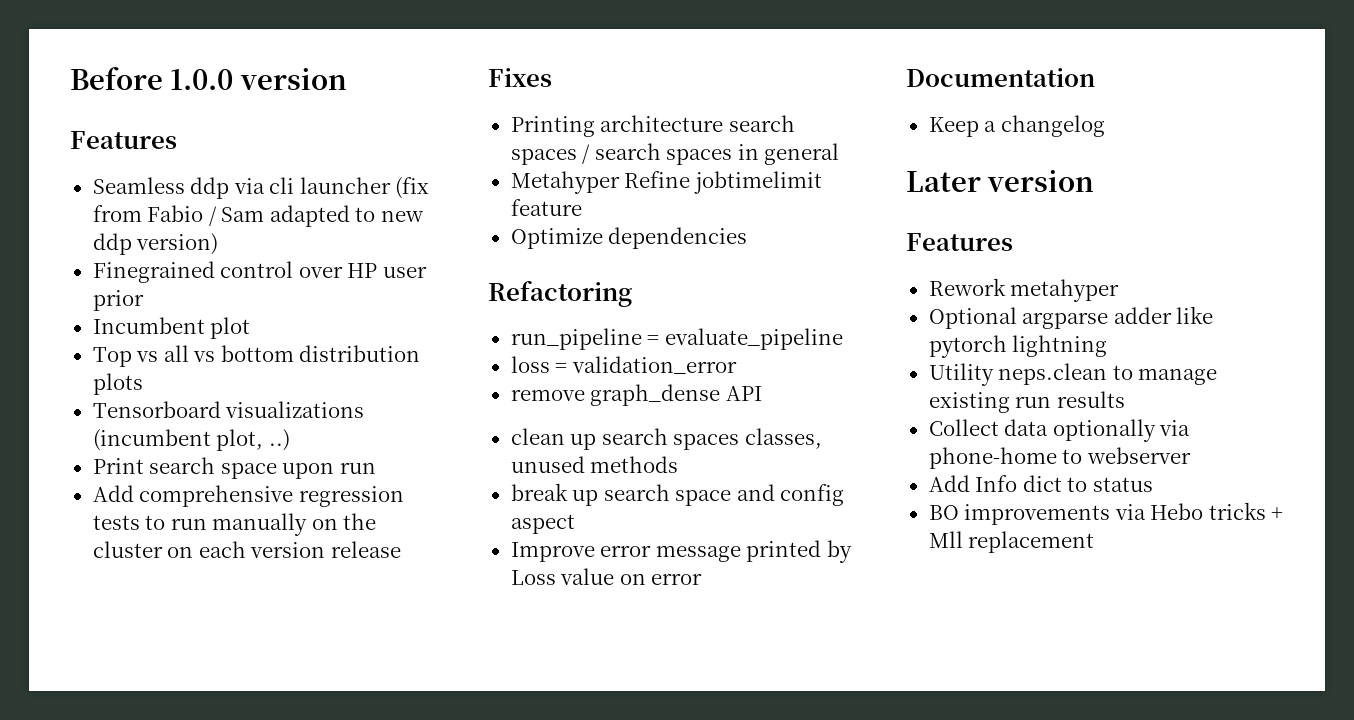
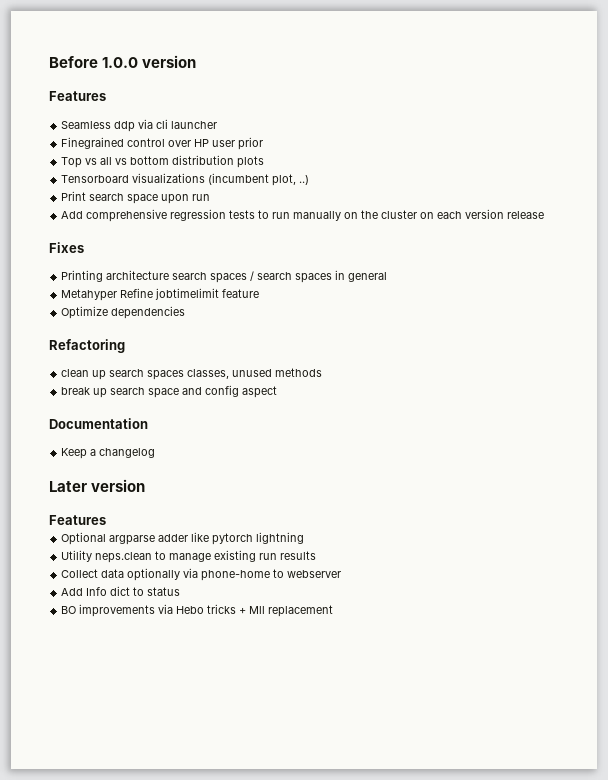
[395,177,430,199] [92,205,424,227] [92,233,219,255] (fix from Fabio / Sam adapted to new ddp version) -> (218, 125) none
[92,317,251,339] // Incumbent plot -> (264, 143) none
[510,328,843,350] [510,356,737,374] [510,384,762,406] // run_pipeline = evaluate_pipeline // loss = validation_error // remove graph_dense API -> (125, 346) none
[510,540,852,563] [510,568,703,585] // Improve error message printed by Loss value on error -> (278, 392) none
[928,278,1120,302] // Rework metahyper -> (106, 520) none

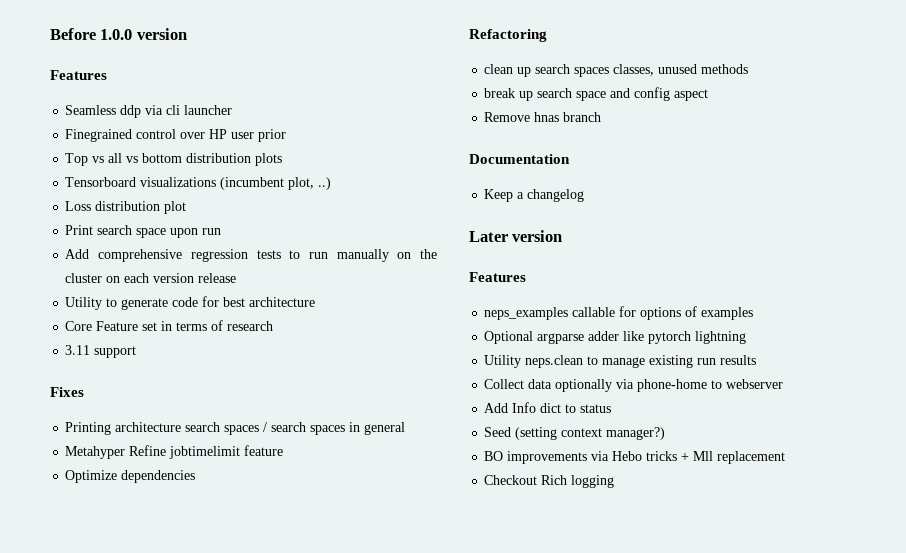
(310, 180) none -> [65,201,187,214] // Loss distribution plot
(545, 215) none -> [65,296,316,310] [65,320,274,331] [65,345,137,358] // Utility to generate code for best architecture // Core Feature set in terms of research // 3.11 support
(278, 392) none -> [484,112,602,122] // Remove hnas branch
(106, 520) none -> [484,306,754,320] // neps_examples callable for options of examples
(181, 591) none -> [484,427,666,440] // Seed (setting context manager?)
(334, 611) none -> [484,475,615,488] // Checkout Rich logging

